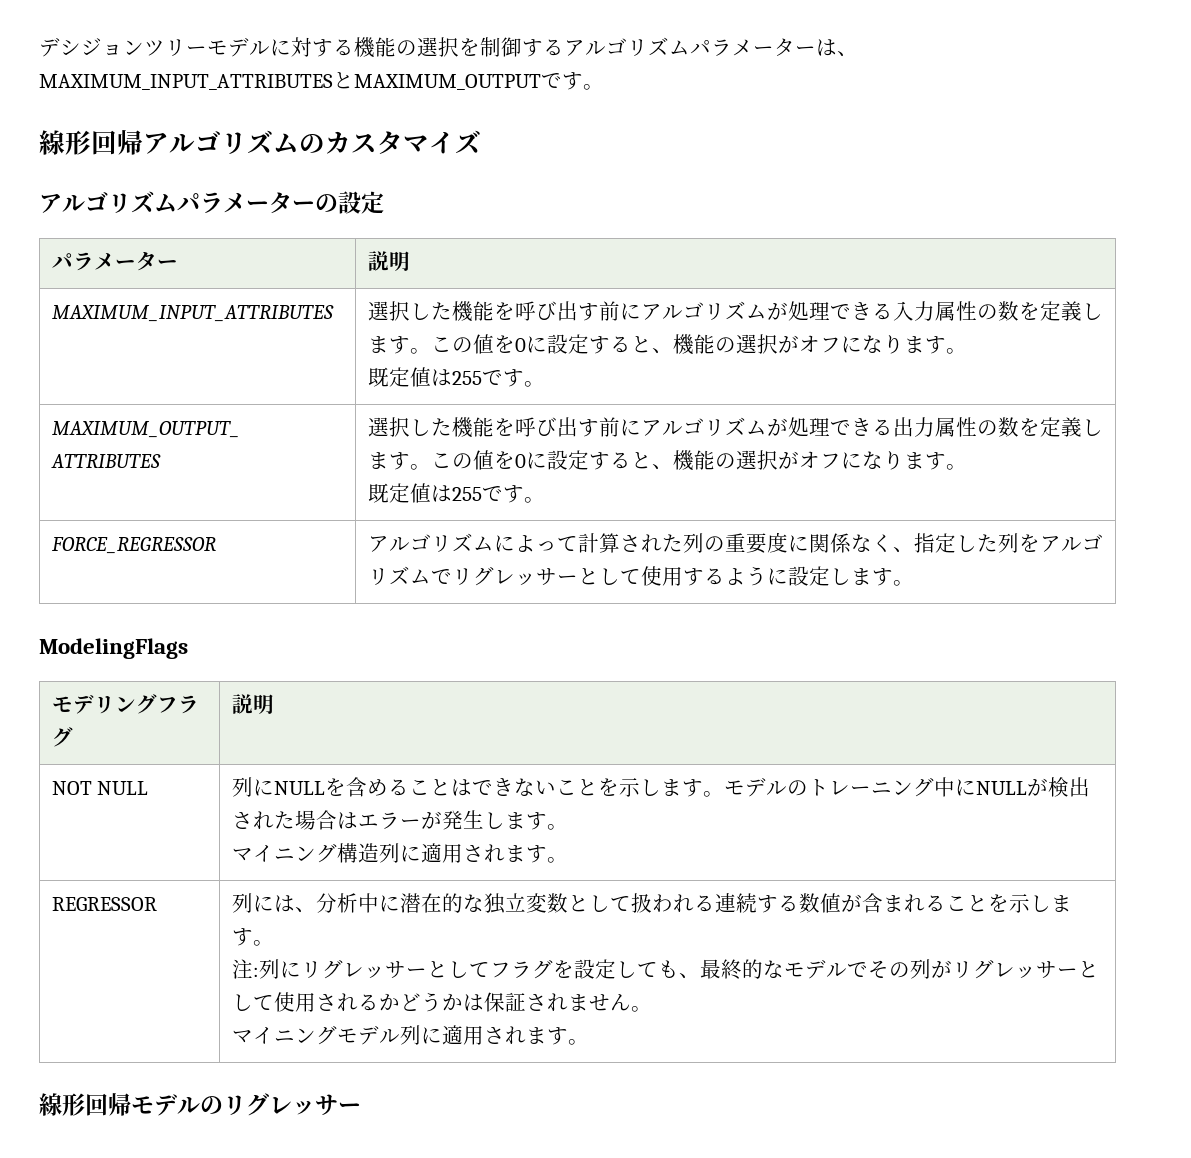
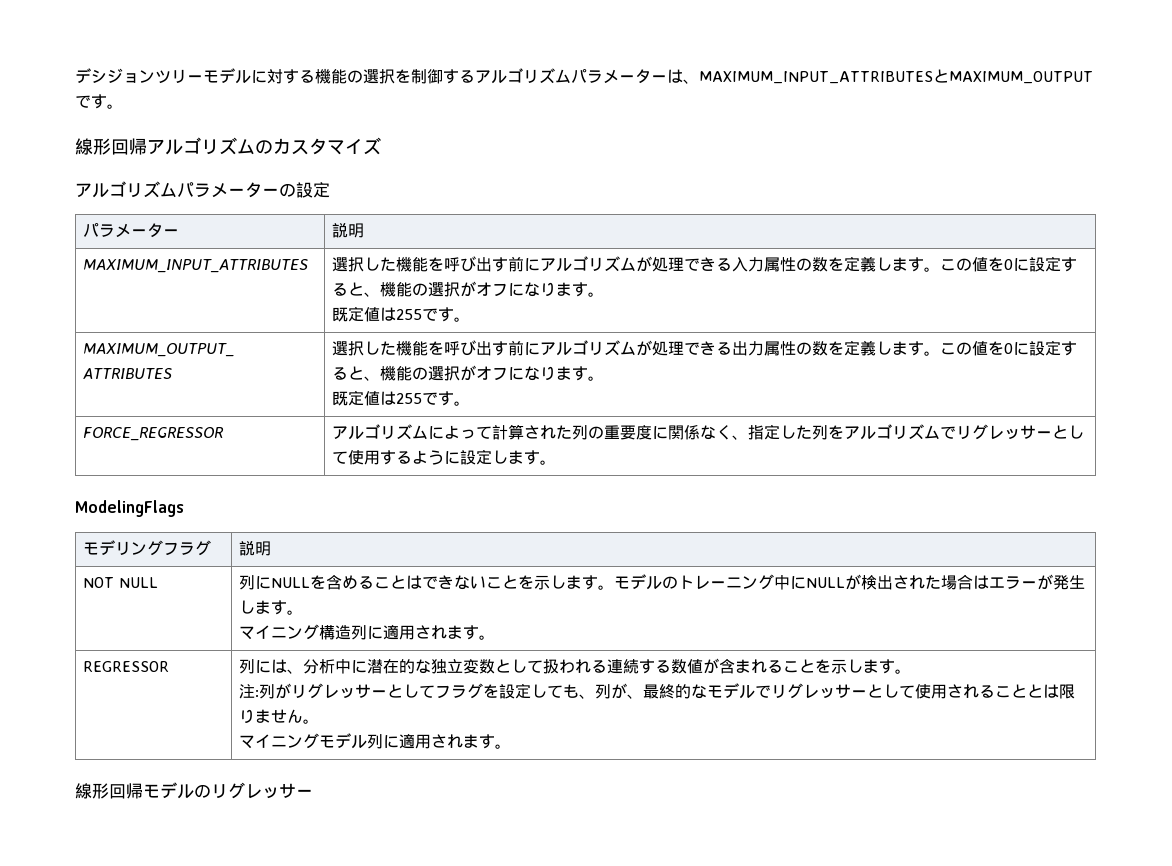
[279,961,301,978] に -> [275,683,292,699] が
(700, 976) none -> [595,683,644,699] 列が、
[867,959,952,979] その列が -> (772, 691) none
[378,992,568,1012] かどうかは保証され -> [995,684,1076,699] [239,709,256,724] こととは限り

